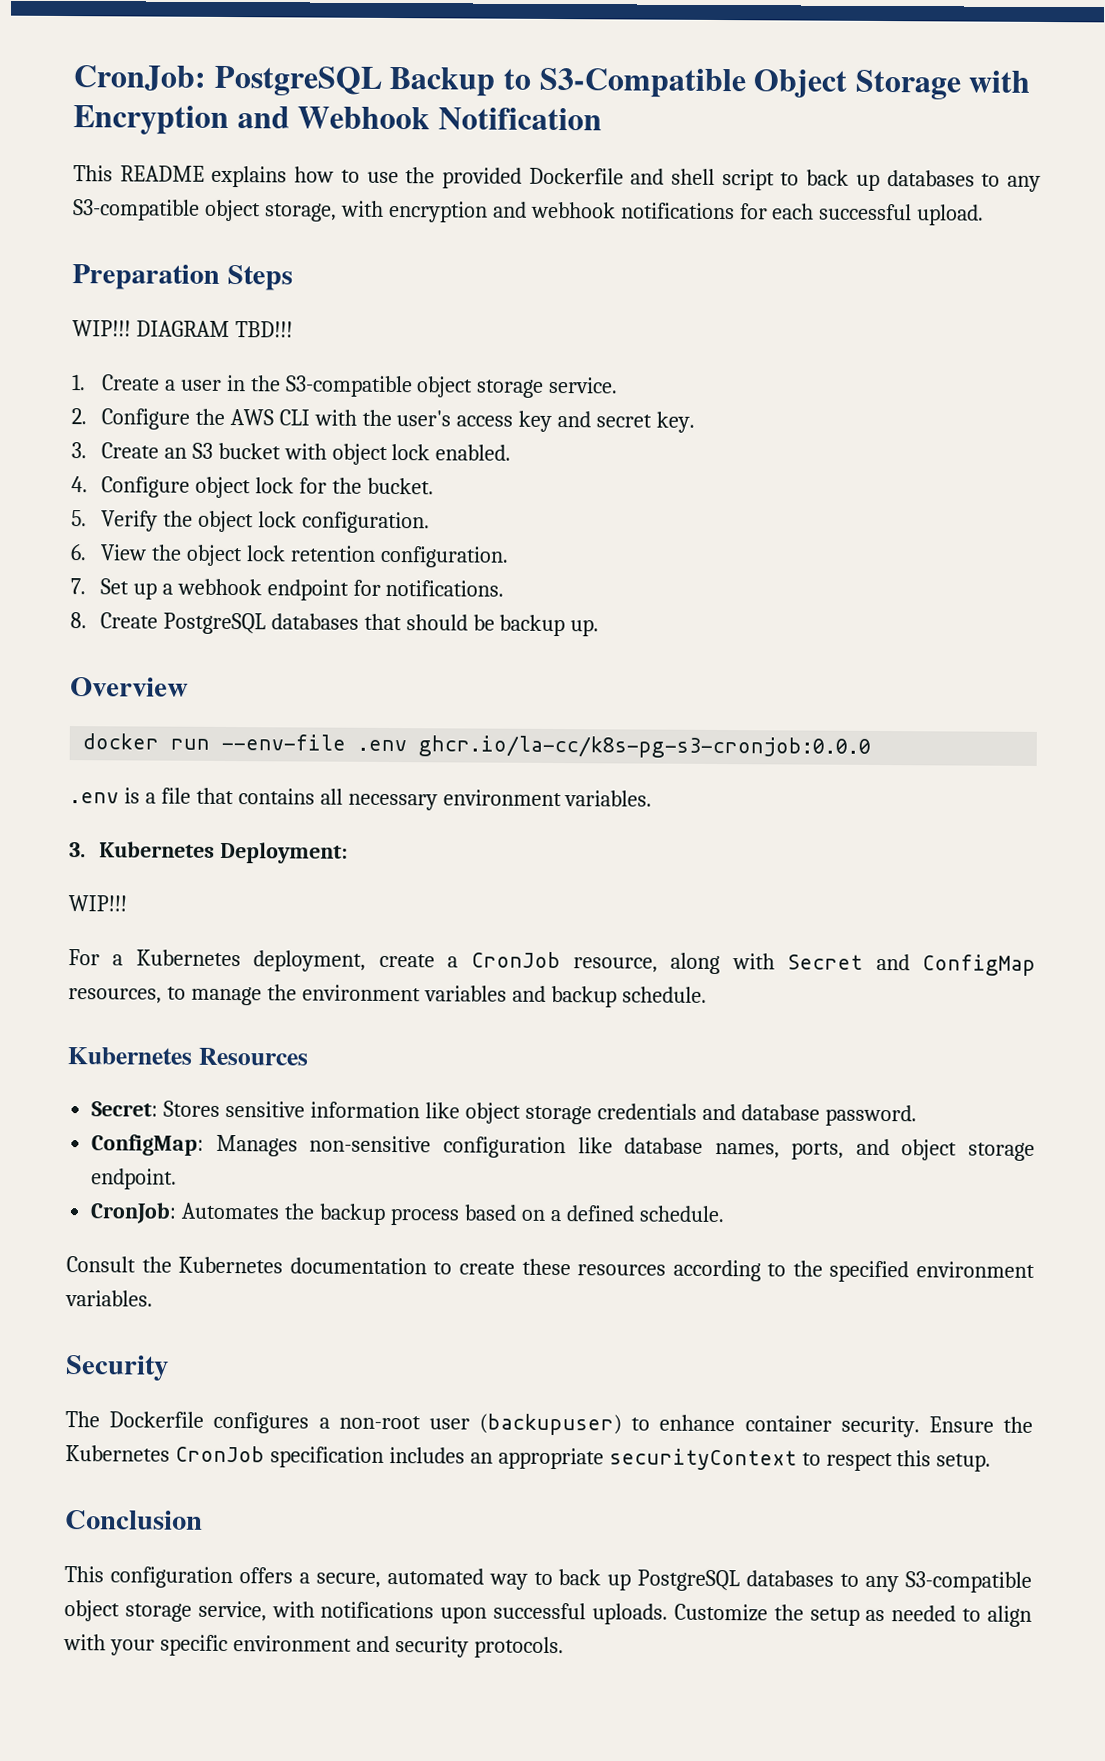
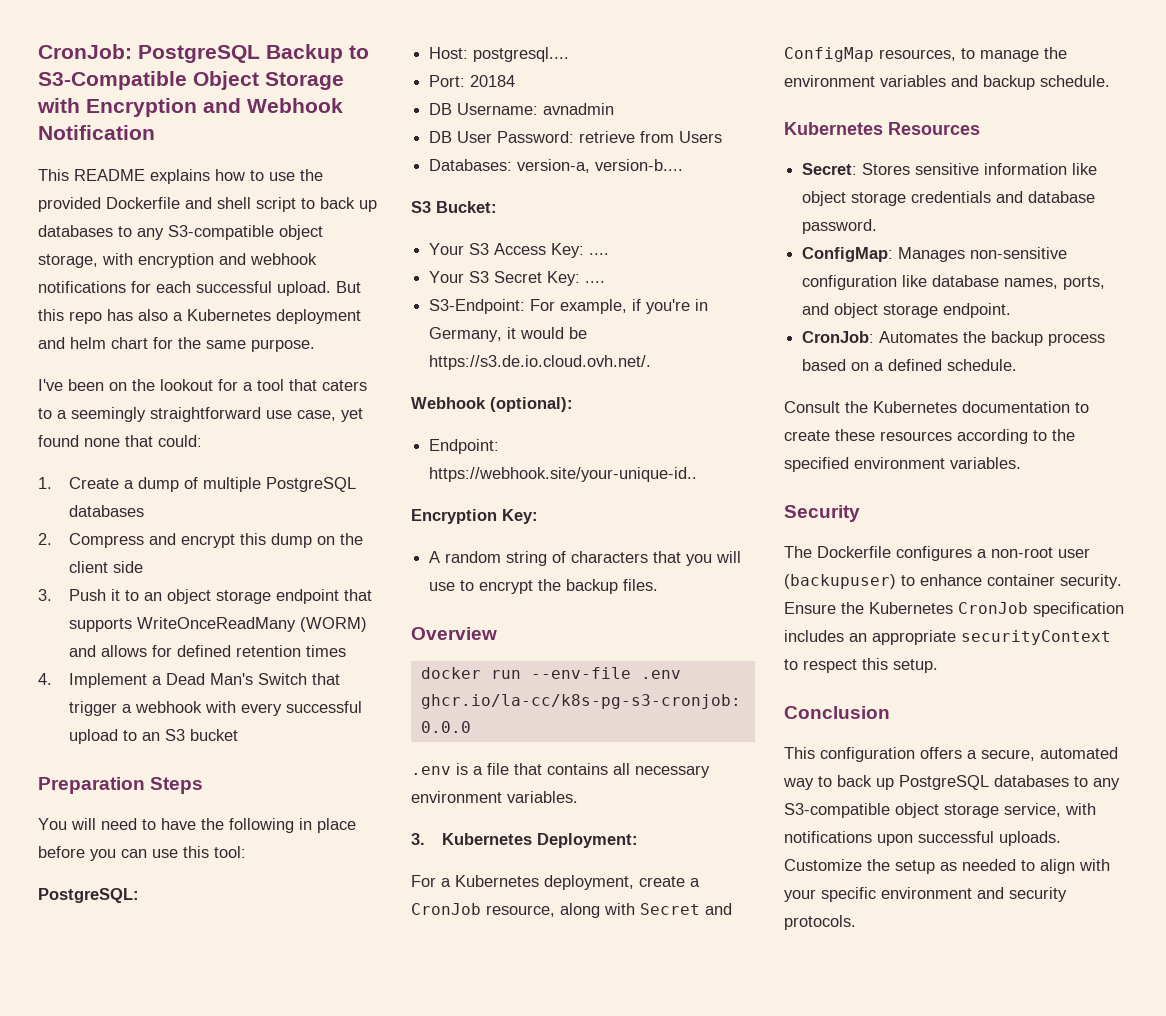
[72,264,293,291] [72,320,293,338] [71,374,619,398] [71,408,696,433] [71,442,512,465] [71,476,434,499] [71,510,430,534] [70,544,509,568] [70,578,505,601] [70,612,600,637] // Preparation Steps // WIP!!! DIAGRAM TBD!!! // 1. Create a user in the S3-compatible object storage service. // 2. Configure the AWS CLI with the user's access key and secret key. // 3. Create an S3 bucket with object lock enabled. // 4. Configure object lock for the bucket. // 5. Verify the object lock configuration. // 6. View the object lock retention configuration. // 7. Set up a webhook endpoint for notifications. // 8. Create PostgreSQL databases that should be backup up. -> [336,281,361,293] [38,309,361,324] [38,337,315,352] [38,379,367,391] [38,407,363,422] [38,435,202,447] [38,477,356,492] [68,505,144,517] [38,533,363,548] [68,561,143,573] [38,589,372,604] [68,617,367,632] [68,645,346,657] [38,673,340,688] [68,701,362,716] [68,729,238,744] [38,777,204,794] [38,818,356,833] [38,846,246,861] [38,888,139,903] [429,47,570,62] [429,75,516,87] [429,103,615,115] [429,131,723,143] [429,159,684,173] [411,201,497,213] [429,243,610,258] [429,271,606,286] [429,299,709,314] [429,327,588,342] [429,355,652,370] [411,397,573,412] [429,439,500,454] [429,467,698,482] [411,509,538,524] [429,551,742,566] [429,579,659,594] But this repo has also a Kubernetes deployment and helm chart for the same purpose. // I've been on the lookout for a tool that caters to a seemingly straightforward use case, yet found none that could: // 1. Create a dump of multiple PostgreSQL databases // 2. Compress and encrypt this dump on the client side // 3. Push it to an object storage endpoint that supports WriteOnceReadMany (WORM) and allows for defined retention times // 4. Implement a Dead Man's Switch that trigger a webhook with every successful upload to an S3 bucket // Preparation Steps // You will need to have the following in place before you can use this tool: // PostgreSQL: // Host: postgresql.... // Port: 20184 // DB Username: avnadmin // DB User Password: retrieve from Users // Databases: version-a, version-b.... // S3 Bucket: // Your S3 Access Key: .... // Your S3 Secret Key: .... // S3-Endpoint: For example, if you're in Germany, it would be https://s3.de.io.cloud.ovh.net/. // Webhook (optional): // Endpoint: https://webhook.site/your-unique-id.. // Encryption Key: // A random string of characters that you will use to encrypt the backup files.
[68,895,127,912] // WIP!!! -> (638, 840) none

